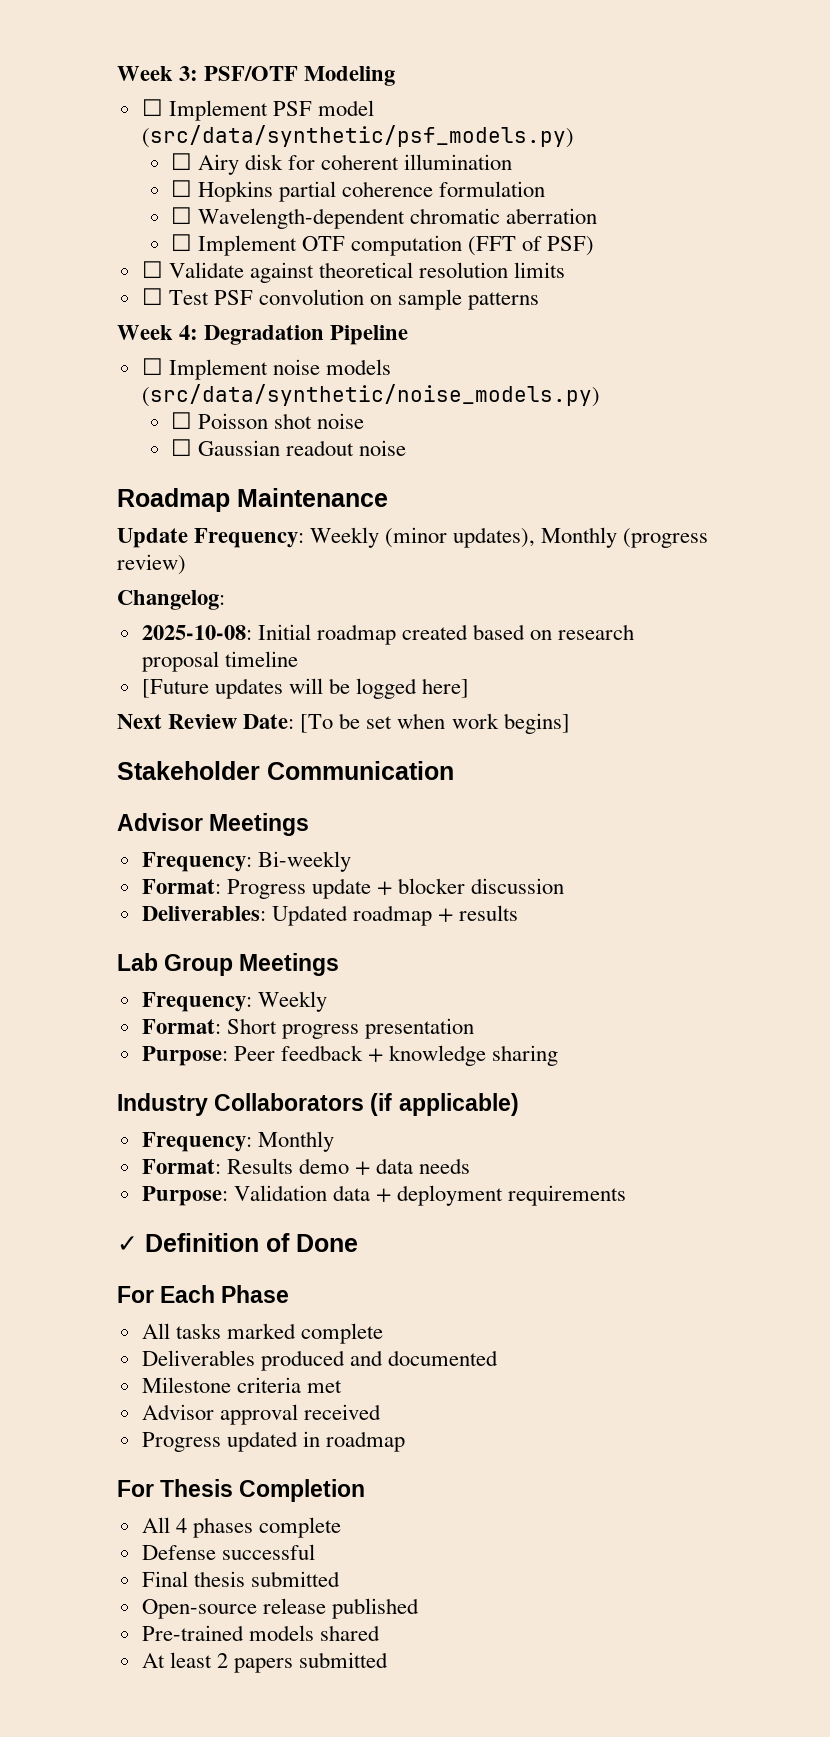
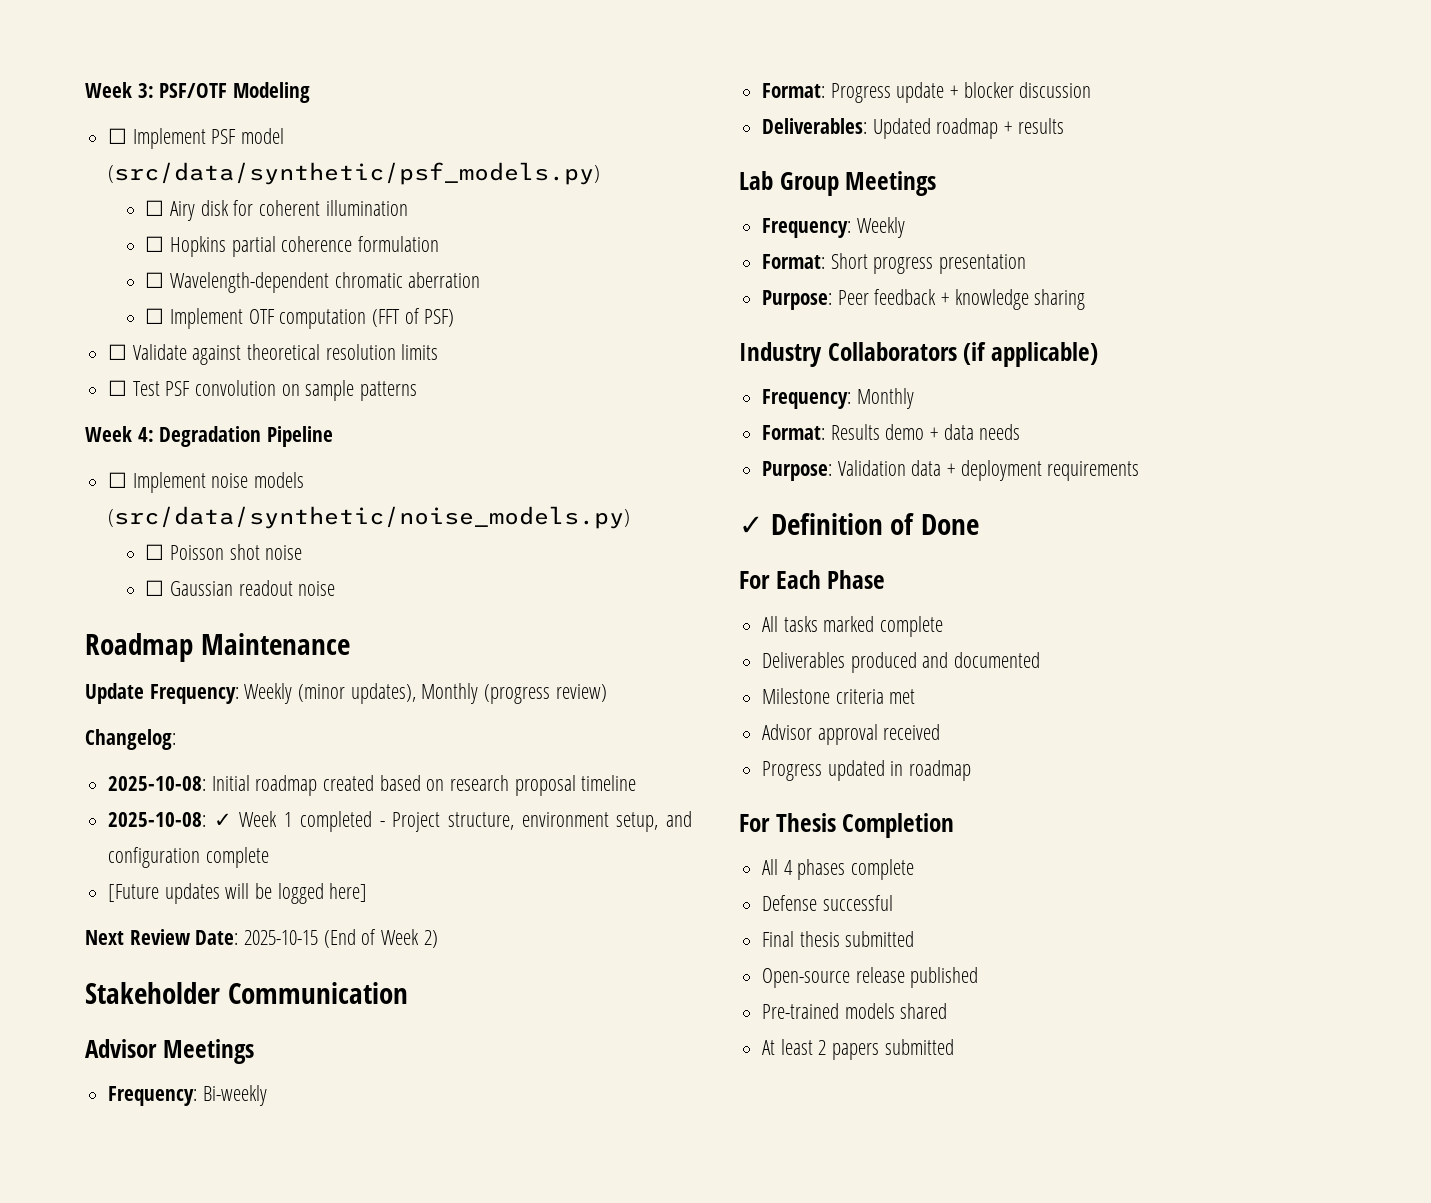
(298, 659) none -> [108,811,692,832] [108,847,269,868] // 2025-10-08: ✓ Week 1 completed - Project structure, environment setup, and configuration complete
[300,713,570,734] [To be set when work begins] -> [244,929,438,948] 2025-10-15 (End of Week 2)

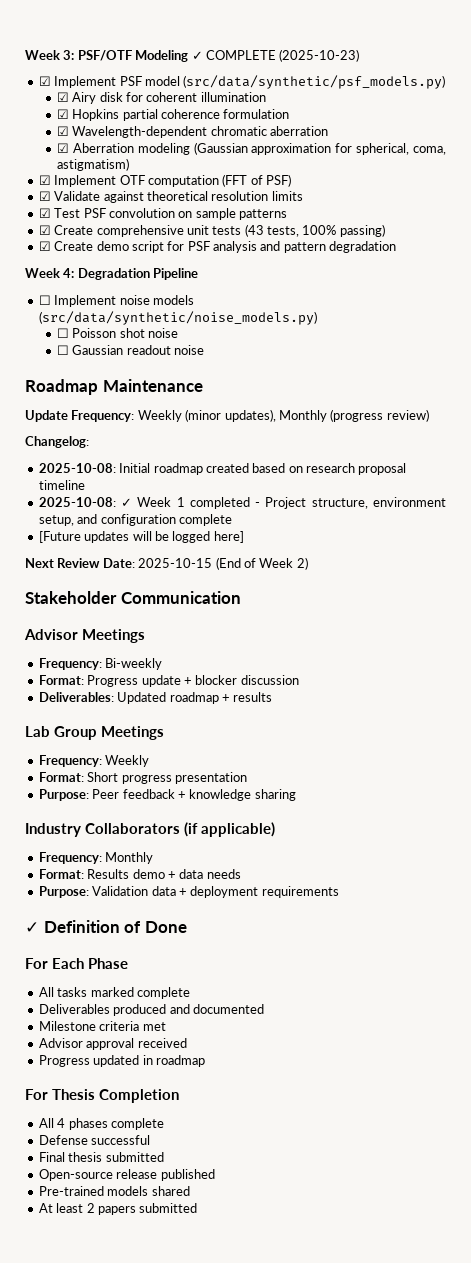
[108,128,128,144] // ☐ -> [191,49,360,62] [38,76,51,86] ✓ COMPLETE (2025-10-23) // ☑
[145,200,165,216] ☐ -> [56,92,69,102] ☑
[145,236,165,252] ☐ -> [56,109,69,119] ☑
[145,272,165,288] ☐ -> [56,126,69,136] ☑
[145,308,165,324] ☐ -> [56,142,447,155] [56,158,129,171] [38,175,51,185] ☑ Aberration modeling (Gaussian approximation for spherical, coma, astigmatism) // ☑
[108,344,128,360] ☐ -> [38,191,51,201] ☑
[108,380,128,396] ☐ -> [38,208,51,218] ☑
(418, 391) none -> [38,224,385,237] [38,241,397,253] // ☑ Create comprehensive unit tests (43 tests, 100% passing) // ☑ Create demo script for PSF analysis and pattern degradation

